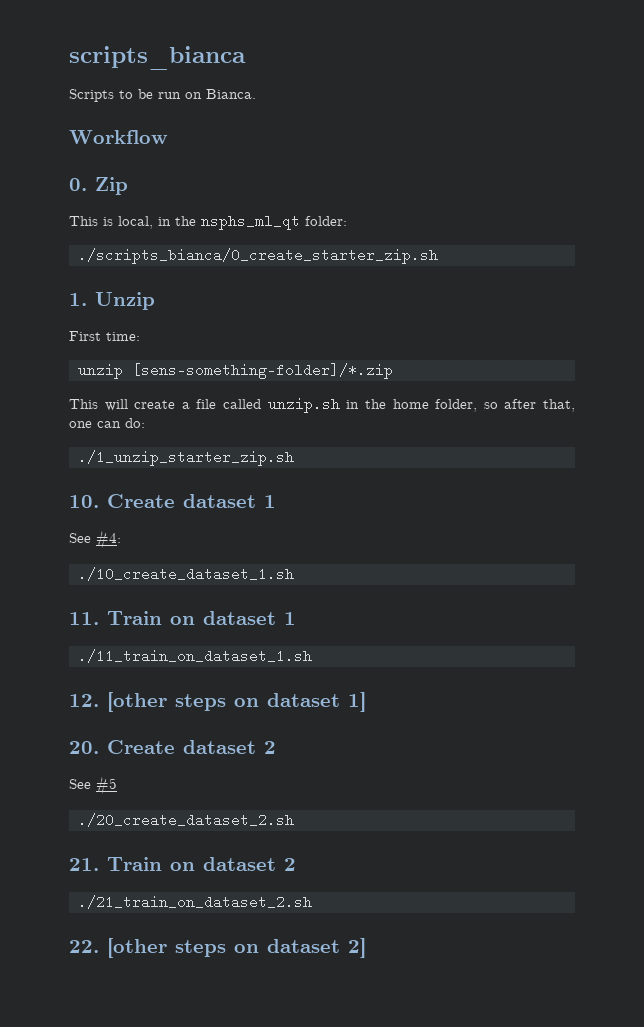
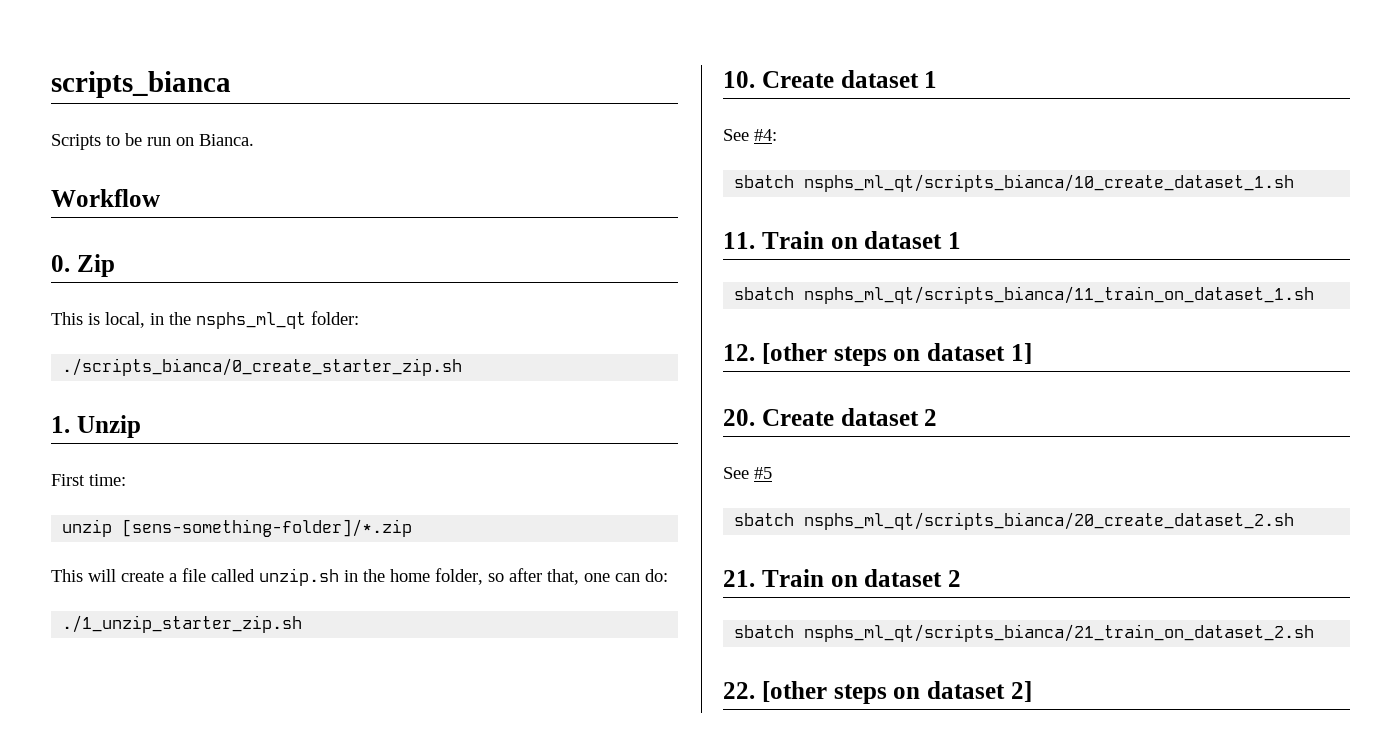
[78,567,294,581] ./10_create_dataset_1.sh -> [734,174,1295,192] sbatch nsphs_ml_qt/scripts_bianca/10_create_dataset_1.sh
[78,649,312,663] ./11_train_on_dataset_1.sh -> [734,286,1315,304] sbatch nsphs_ml_qt/scripts_bianca/11_train_on_dataset_1.sh
[78,813,294,827] ./20_create_dataset_2.sh -> [734,512,1295,530] sbatch nsphs_ml_qt/scripts_bianca/20_create_dataset_2.sh
[78,895,312,909] ./21_train_on_dataset_2.sh -> [734,624,1315,642] sbatch nsphs_ml_qt/scripts_bianca/21_train_on_dataset_2.sh

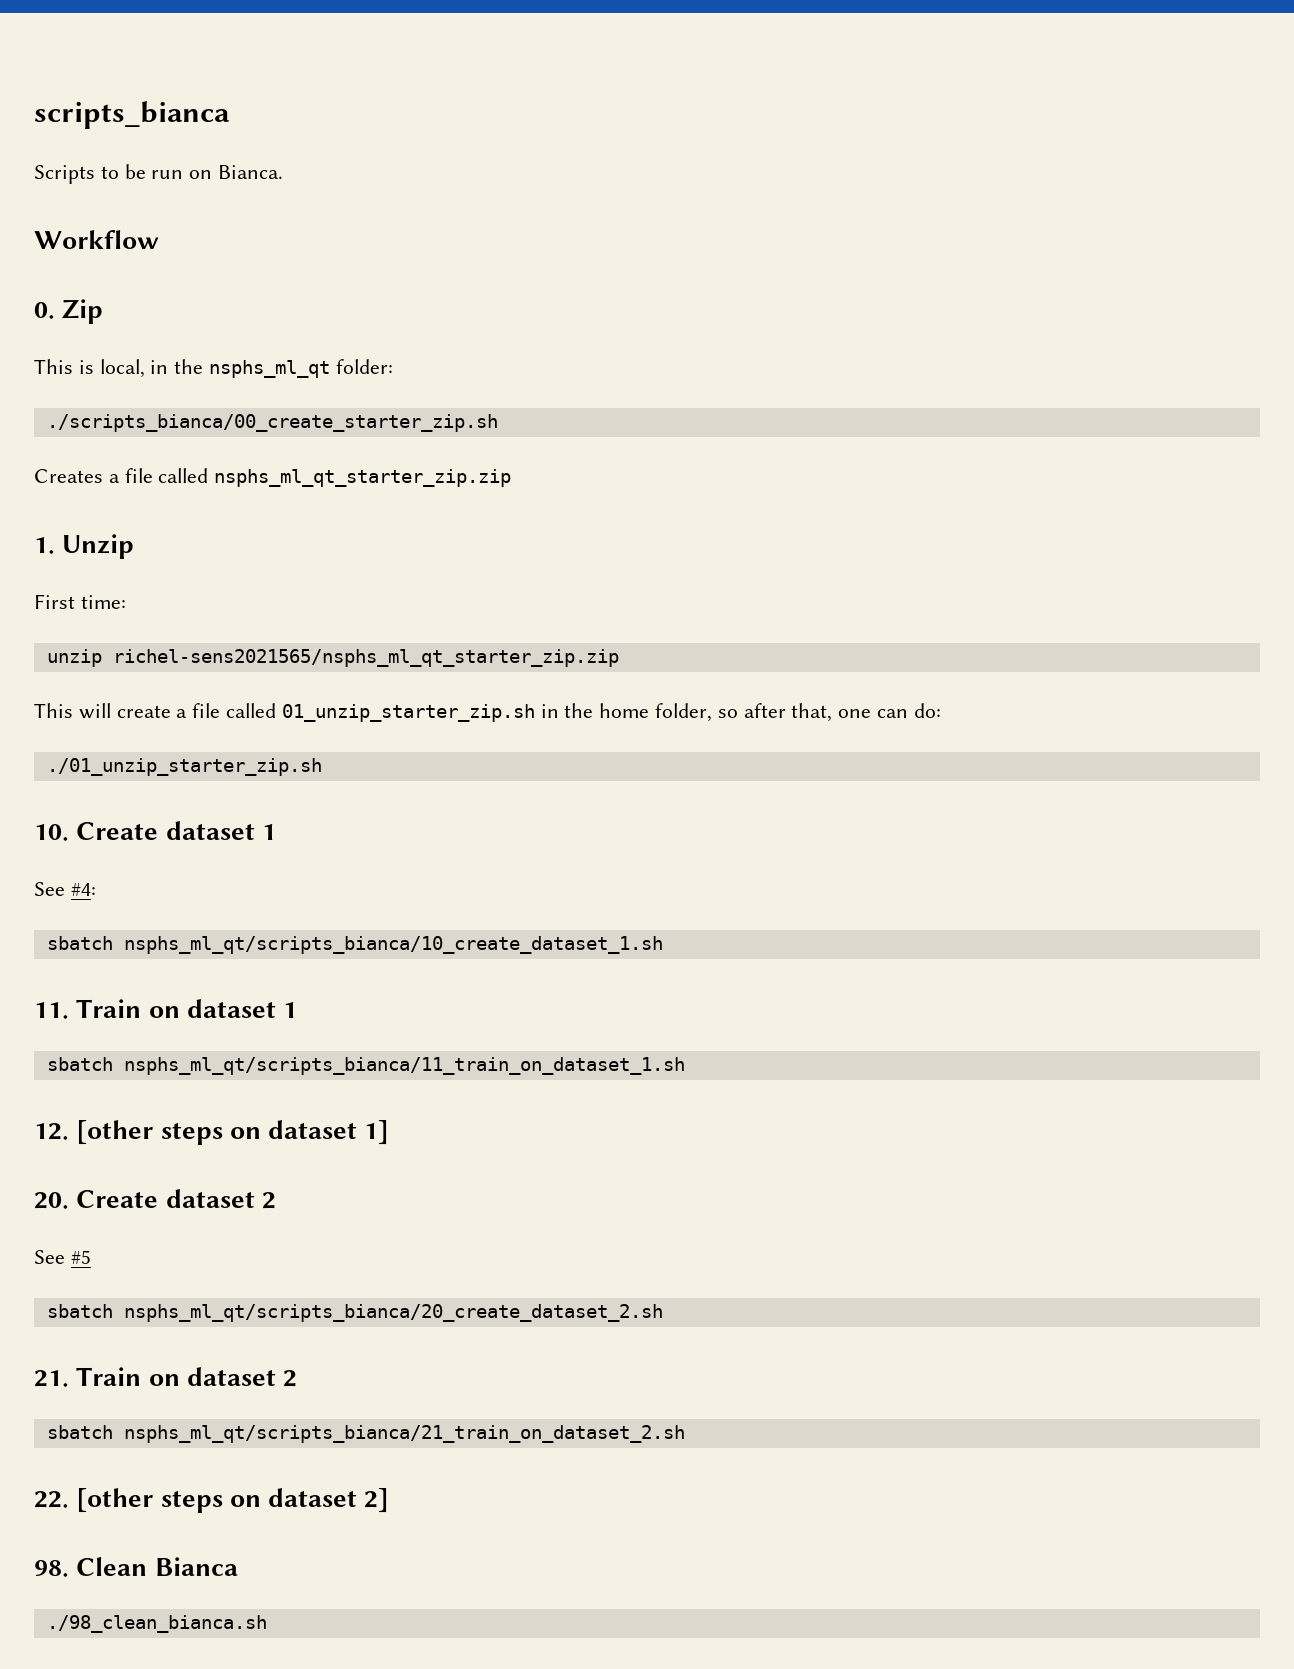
[62,358,463,376] ./scripts_bianca/0_create_starter_zip.sh -> [46,414,498,432] [34,468,512,487] ./scripts_bianca/00_create_starter_zip.sh // Creates a file called nsphs_ml_qt_starter_zip.zip
[122,519,413,537] [sens-something-folder]/*.zip -> [112,649,619,667] richel-sens2021565/nsphs_ml_qt_starter_zip.zip
[259,568,339,586] unzip.sh -> [281,704,535,722] 01_unzip_starter_zip.sh
[62,615,303,633] ./1_unzip_starter_zip.sh -> [46,758,322,776] ./01_unzip_starter_zip.sh
(1032, 691) none -> [34,1557,238,1577] [46,1615,267,1633] // 98. Clean Bianca // ./98_clean_bianca.sh

